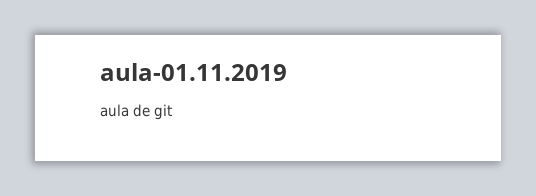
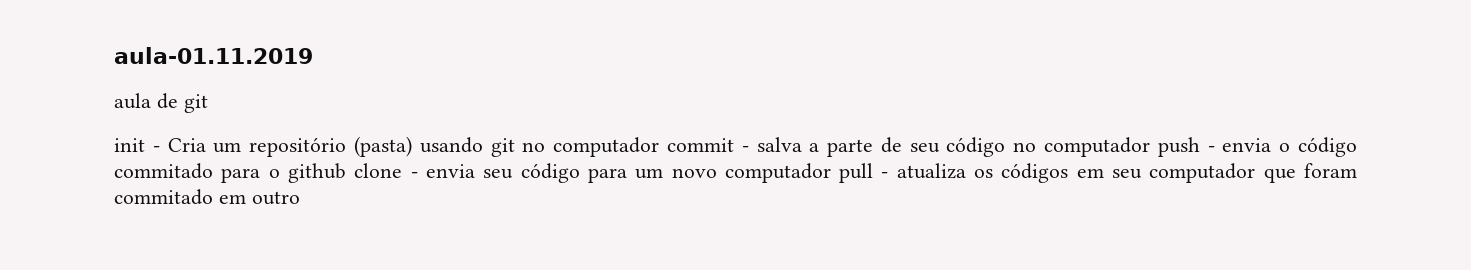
(172, 112) none -> [114,136,1358,157] [114,163,1358,183] [114,189,300,205] // init - Cria um repositório (pasta) usando git no computador commit - salva a parte de seu código no computador push - envia o código commitado para o github clone - envia seu código para um novo computador pull - atualiza os códigos em seu computador que foram commitado em outro

